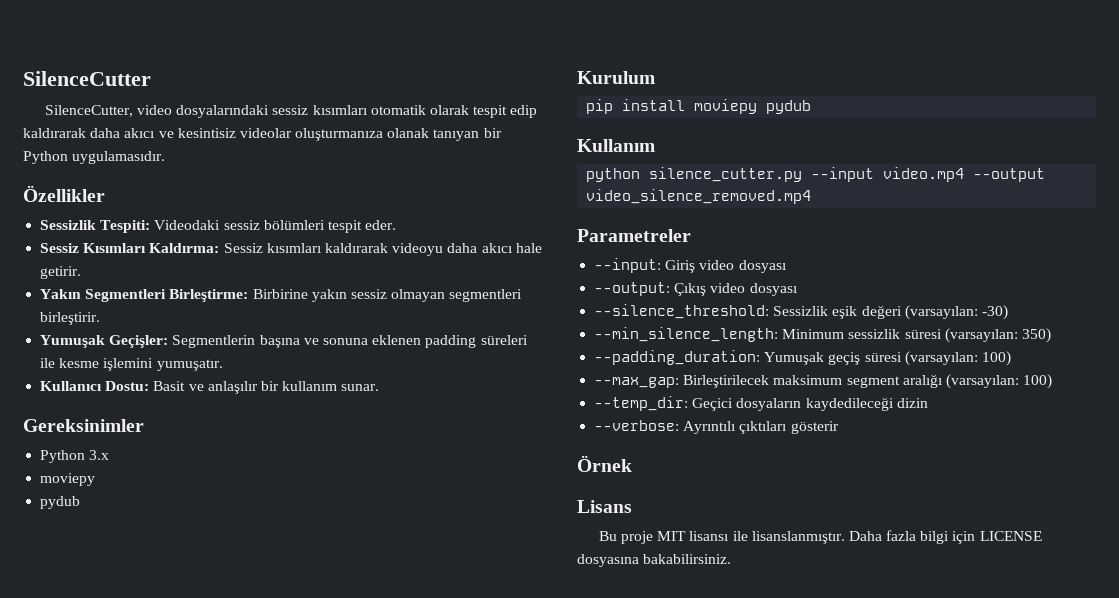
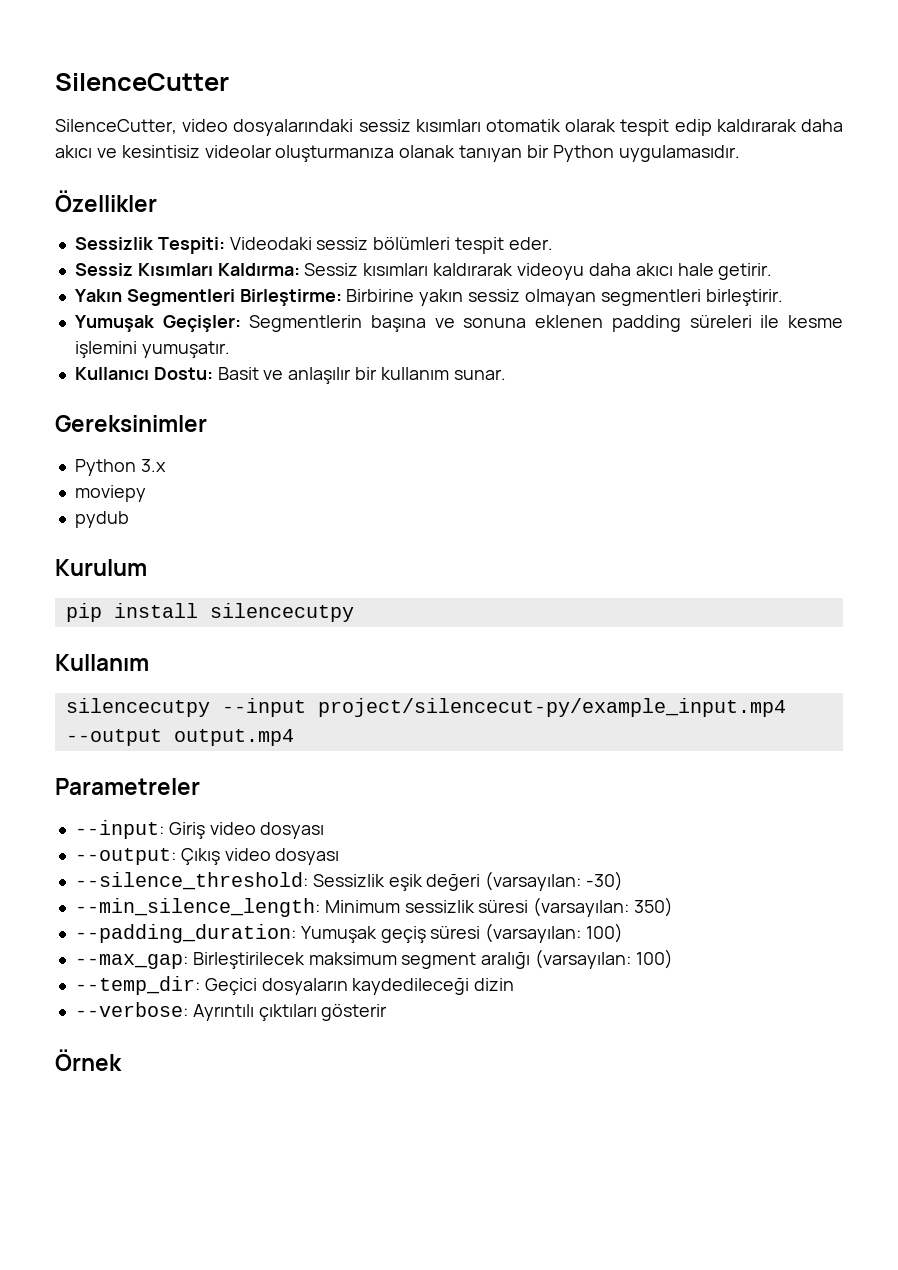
[694,99,812,114] moviepy pydub -> [209,603,354,622] silencecutpy
[586,167,1046,182] [586,189,812,204] python silence_cutter.py --input video.mp4 --output video_silence_removed.mp4 -> [65,698,786,717] [65,729,294,746] silencecutpy --input project/silencecut-py/example_input.mp4 --output output.mp4
[577,500,632,513] [598,530,1042,544] [577,554,732,567] // Lisans // Bu proje MIT lisansı ile lisanslanmıştır. Daha fazla bilgi için LICENSE dosyasına bakabilirsiniz. -> (122, 1060) none

